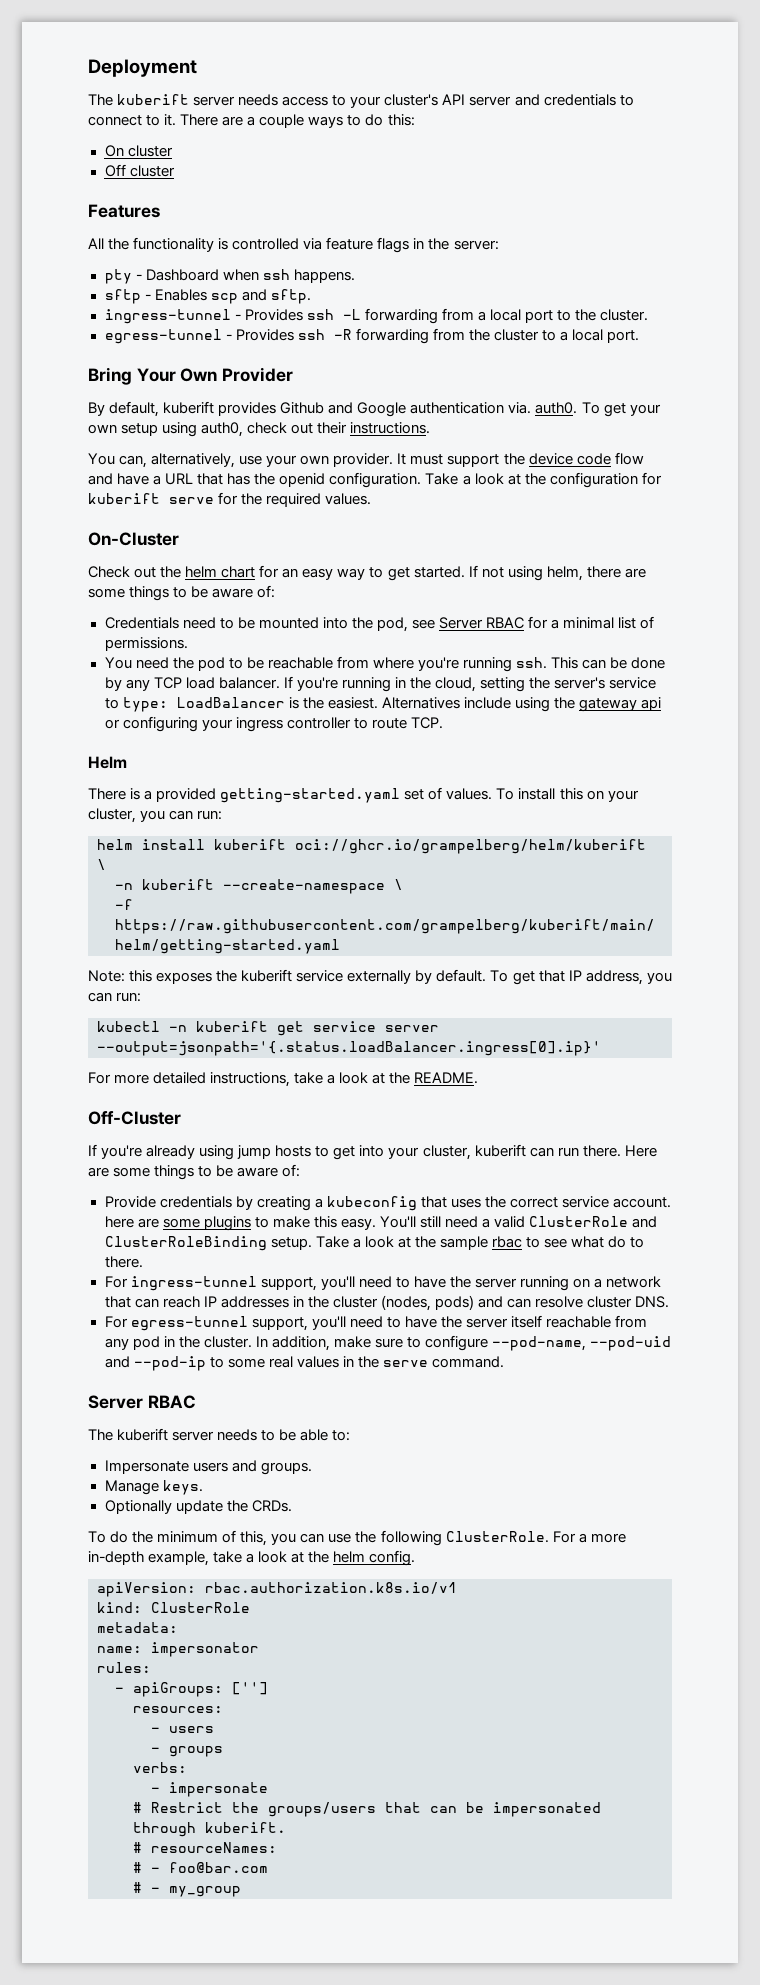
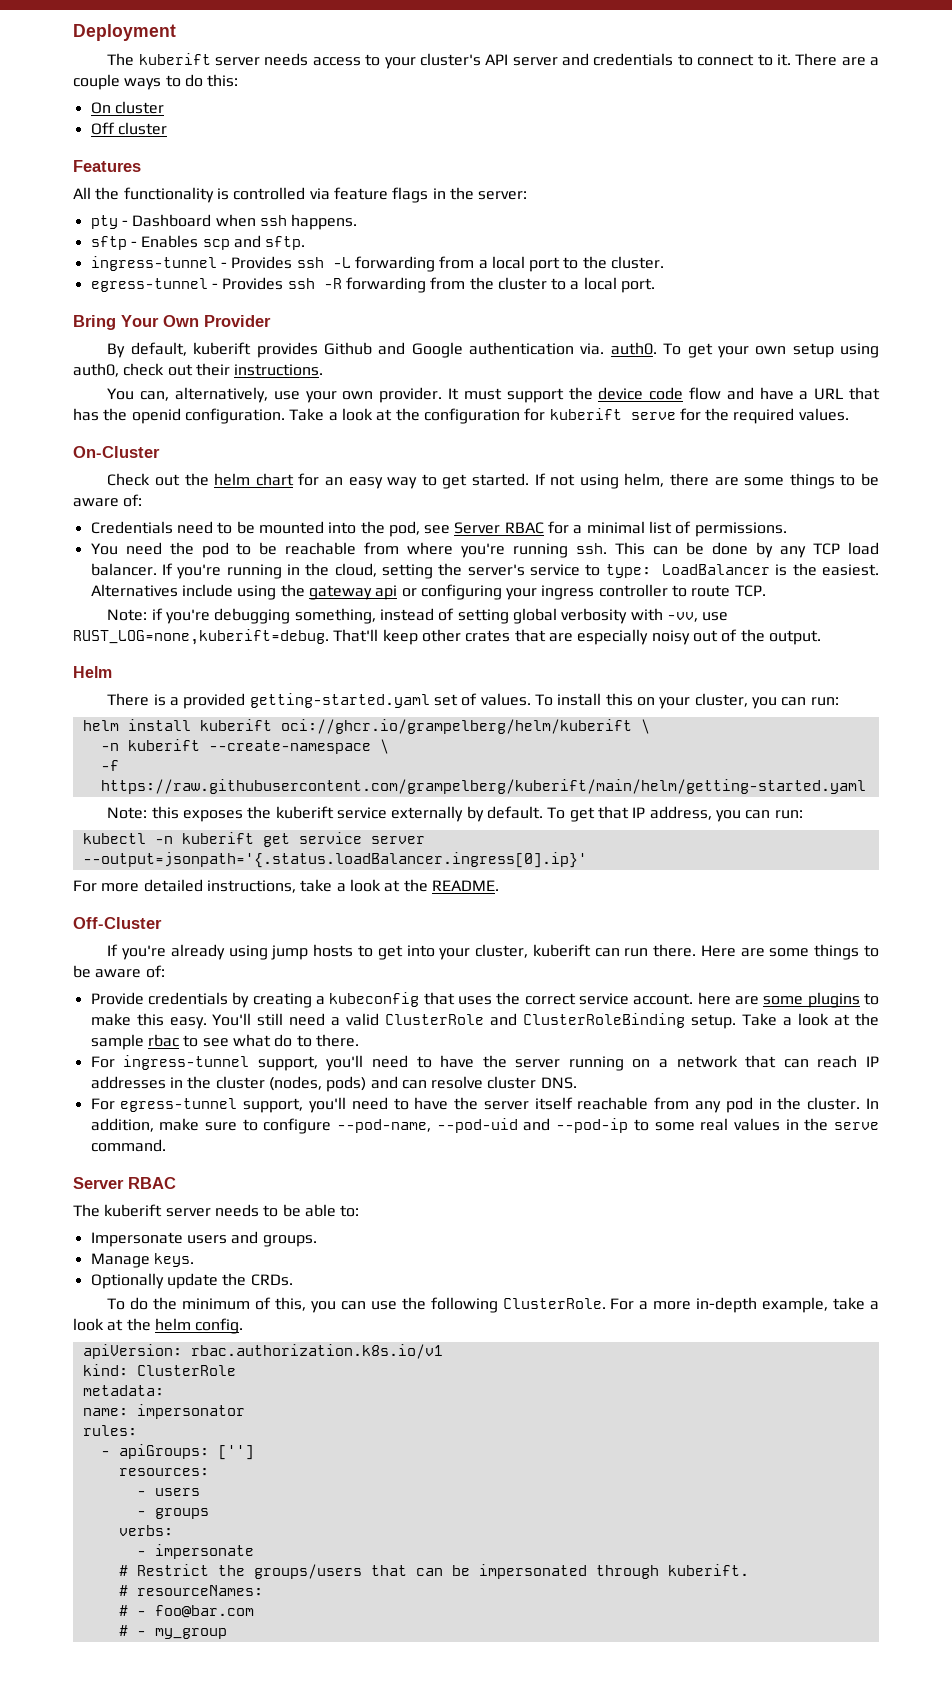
(443, 723) none -> [107,608,729,624] [73,629,821,645] // Note: if you're debugging something, instead of setting global verbosity with -vv, use RUST_LOG=none,kuberift=debug. That'll keep other crates that are especially noisy out of the output.

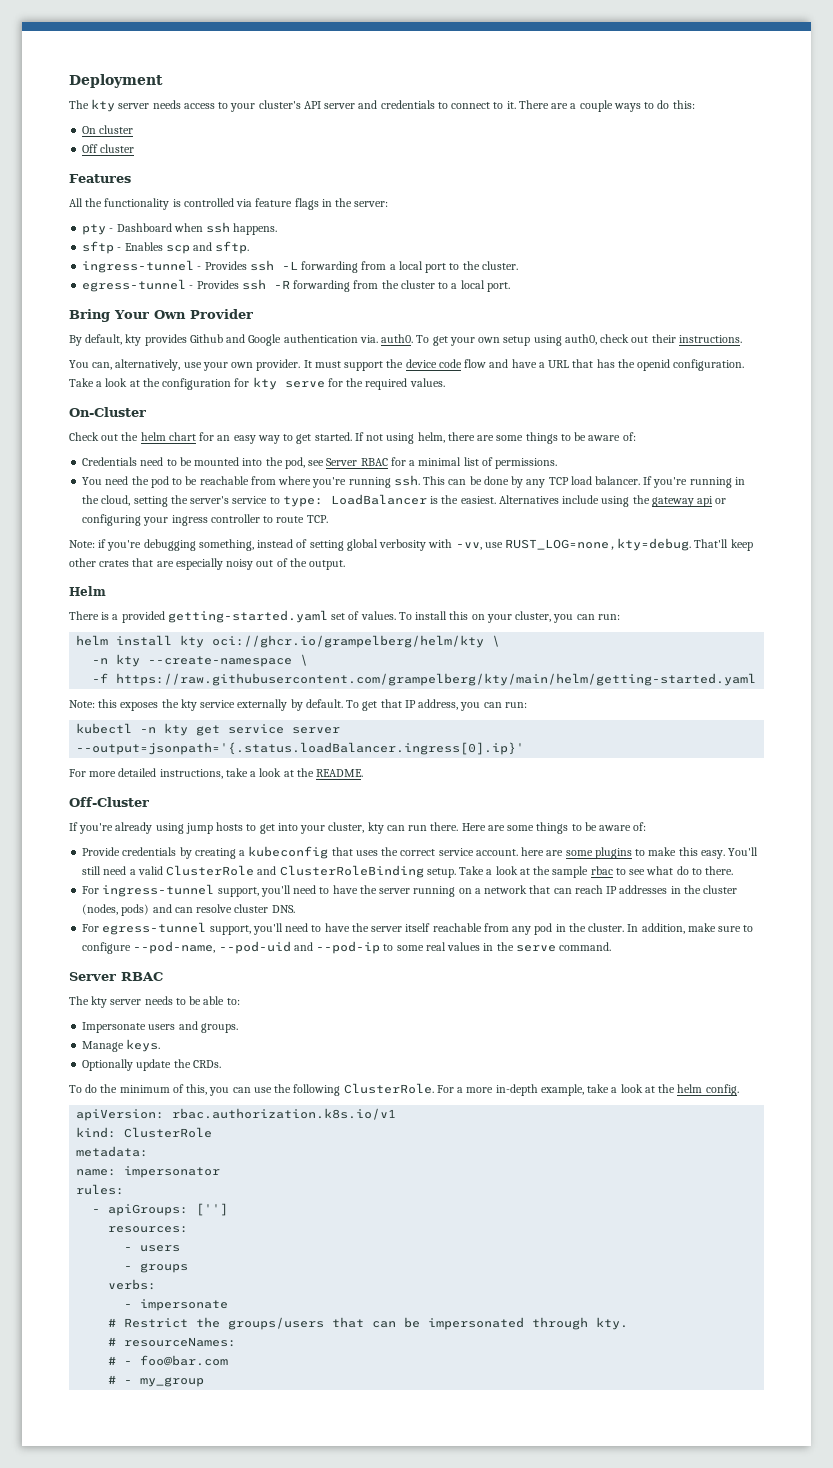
[138,53,211,65] kuberift -> [91,99,116,112] kty
[193,342,252,355] kuberift -> [125,334,142,346] kty
[549,408,622,420] kuberift -> [252,377,277,390] kty
[73,629,329,645] RUST_LOG=none,kuberift=debug. -> [505,538,692,551] RUST_LOG=none,kty=debug.
[199,719,632,734] kuberift oci://ghcr.io/grampelberg/helm/kuberift -> [180,635,485,648] kty oci://ghcr.io/grampelberg/helm/kty
[127,739,200,751] kuberift -> [116,654,141,667] kty
[100,779,866,794] https://raw.githubusercontent.com/grampelberg/kuberift/main/helm/getting-started.yaml -> [116,673,757,686] https://raw.githubusercontent.com/grampelberg/kty/main/helm/getting-started.yaml
[275,806,334,819] kuberift -> [180,699,197,711] kty
[181,832,254,844] kuberift -> [164,723,189,736] kty
[532,944,591,957] kuberift -> [367,822,384,834] kty
[104,1204,163,1217] kuberift -> [91,996,108,1008] kty
[667,1564,749,1576] kuberift. -> [596,1317,629,1330] kty.

